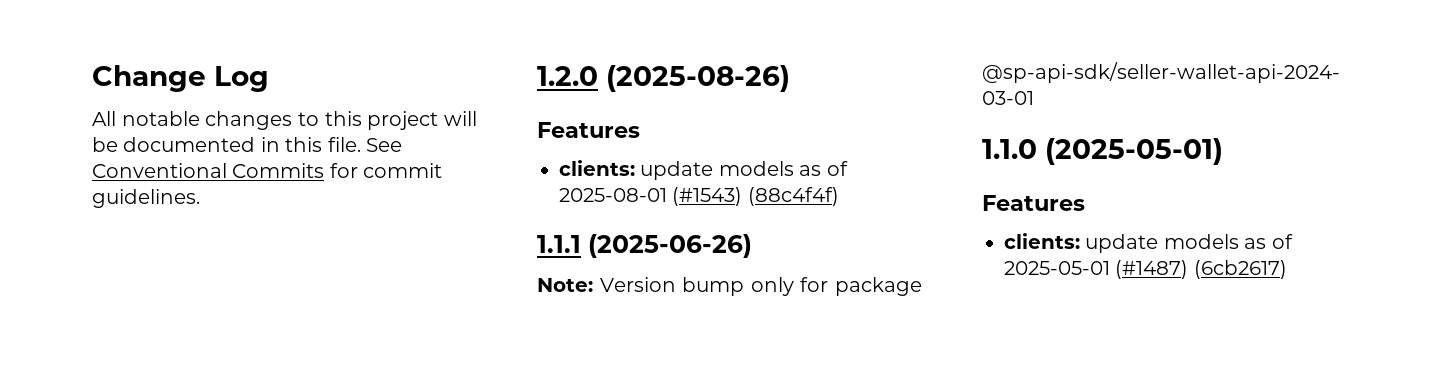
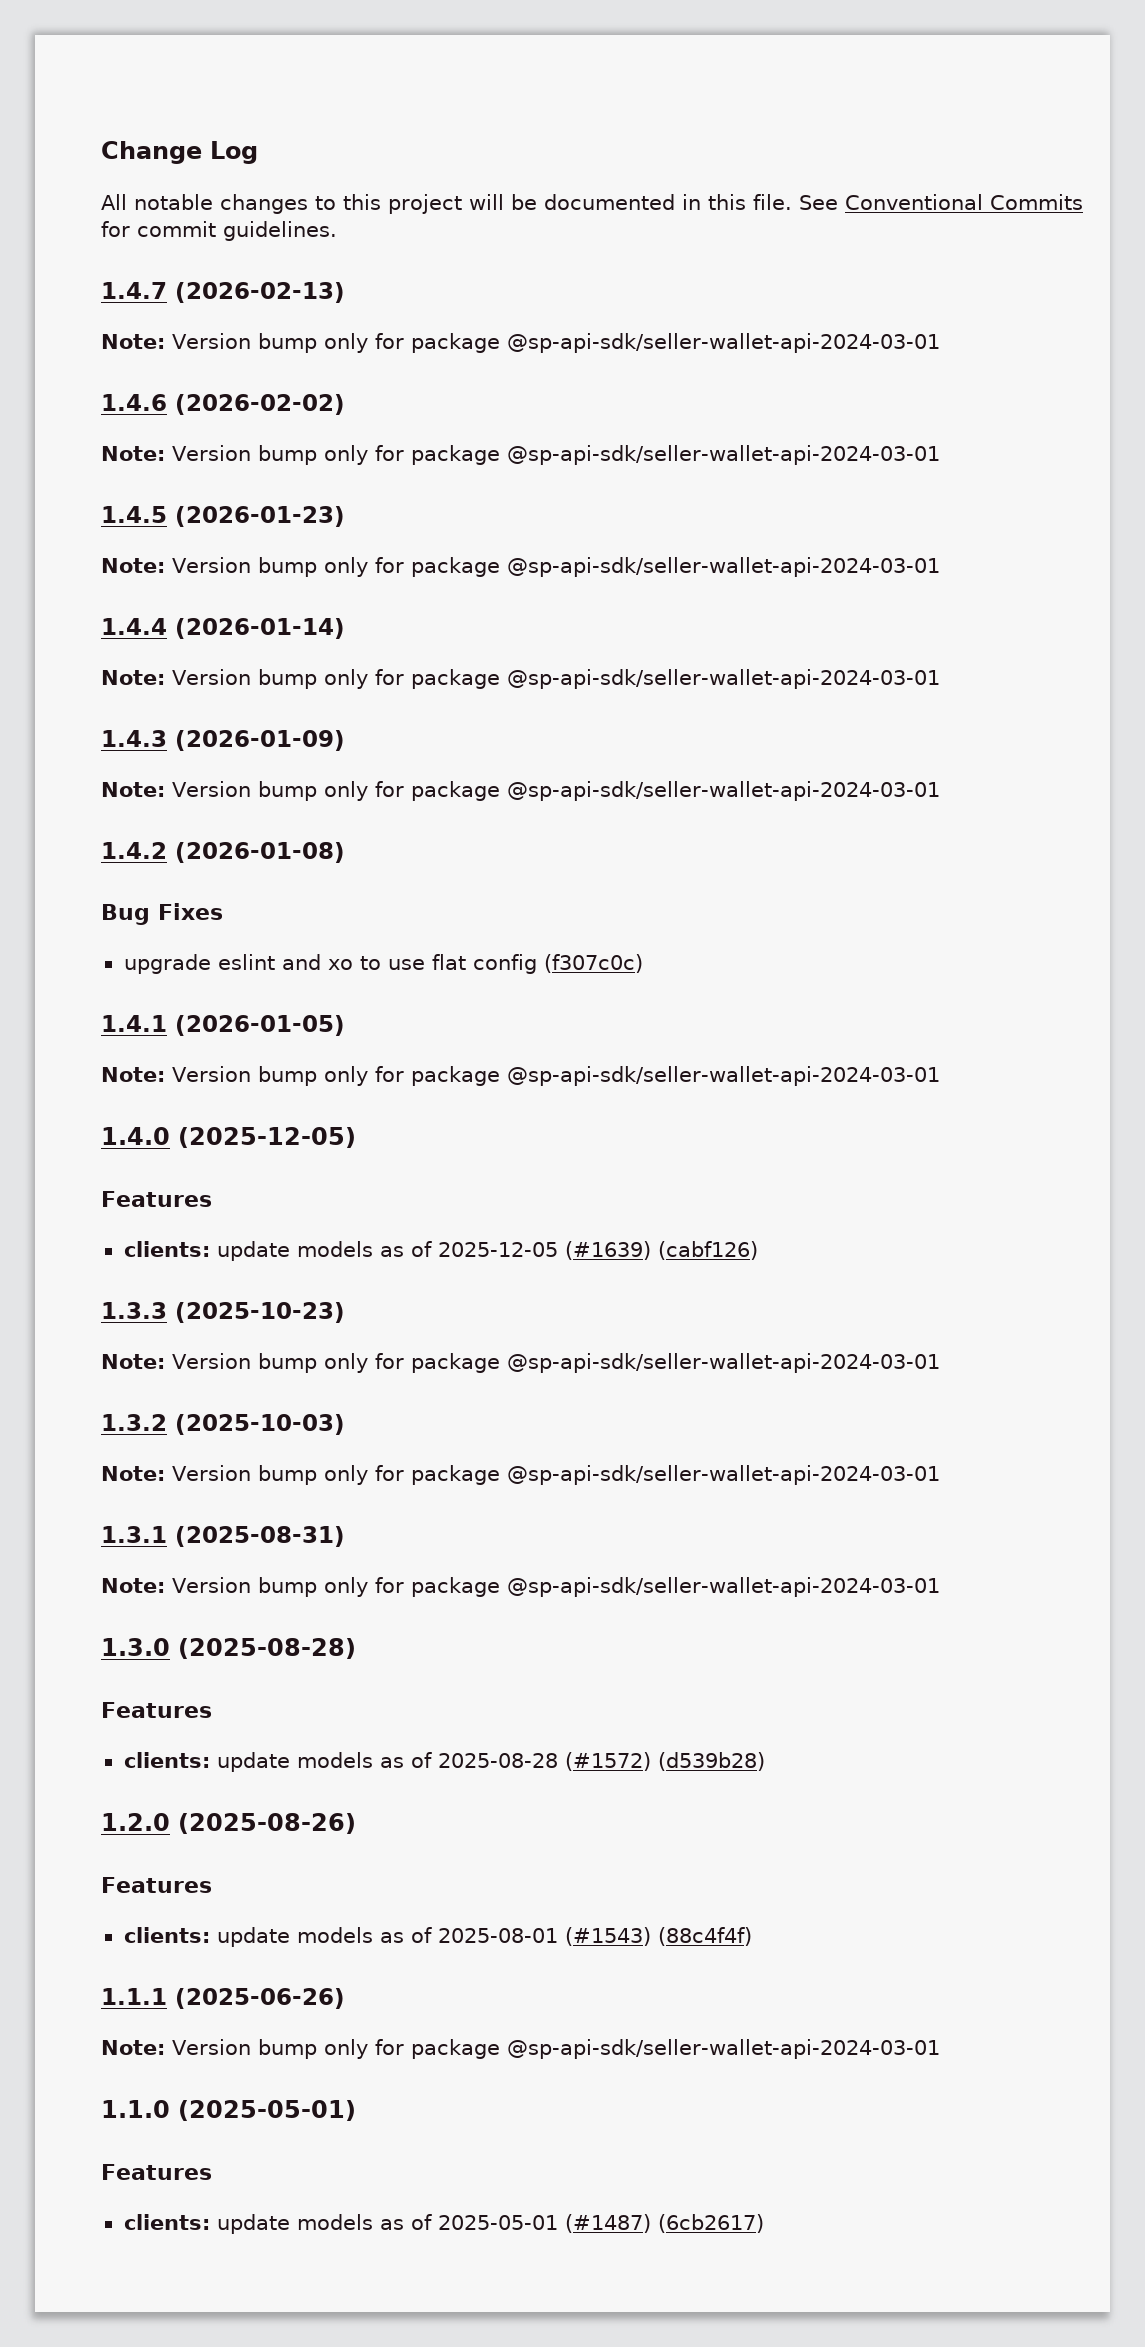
(200, 198) none -> [101,282,345,303] [101,333,940,353] [101,394,345,415] [101,445,940,465] [101,506,345,527] [101,557,940,577] [101,618,345,639] [101,669,940,689] [101,730,345,751] [101,781,940,801] [101,842,345,863] [101,903,223,925] [123,954,643,974] [101,1015,345,1036] [101,1066,940,1086] [101,1127,356,1148] [101,1191,212,1207] [123,1241,758,1261] [101,1302,345,1323] [101,1353,940,1373] [101,1414,345,1435] [101,1465,940,1485] [101,1526,345,1547] [101,1577,940,1597] [101,1638,356,1659] [101,1702,212,1718] [123,1752,765,1772] // 1.4.7 (2026-02-13) // Note: Version bump only for package @sp-api-sdk/seller-wallet-api-2024-03-01 // 1.4.6 (2026-02-02) // Note: Version bump only for package @sp-api-sdk/seller-wallet-api-2024-03-01 // 1.4.5 (2026-01-23) // Note: Version bump only for package @sp-api-sdk/seller-wallet-api-2024-03-01 // 1.4.4 (2026-01-14) // Note: Version bump only for package @sp-api-sdk/seller-wallet-api-2024-03-01 // 1.4.3 (2026-01-09) // Note: Version bump only for package @sp-api-sdk/seller-wallet-api-2024-03-01 // 1.4.2 (2026-01-08) // Bug Fixes // upgrade eslint and xo to use flat config (f307c0c) // 1.4.1 (2026-01-05) // Note: Version bump only for package @sp-api-sdk/seller-wallet-api-2024-03-01 // 1.4.0 (2025-12-05) // Features // clients: update models as of 2025-12-05 (#1639) (cabf126) // 1.3.3 (2025-10-23) // Note: Version bump only for package @sp-api-sdk/seller-wallet-api-2024-03-01 // 1.3.2 (2025-10-03) // Note: Version bump only for package @sp-api-sdk/seller-wallet-api-2024-03-01 // 1.3.1 (2025-08-31) // Note: Version bump only for package @sp-api-sdk/seller-wallet-api-2024-03-01 // 1.3.0 (2025-08-28) // Features // clients: update models as of 2025-08-28 (#1572) (d539b28)

